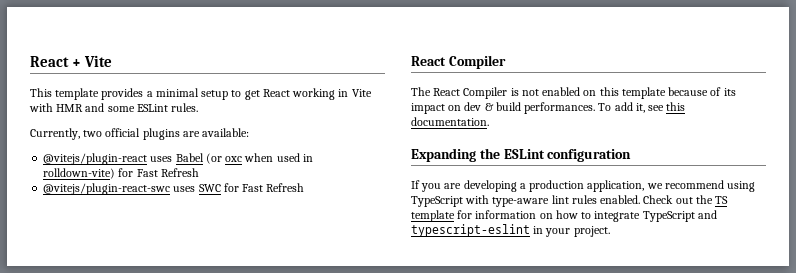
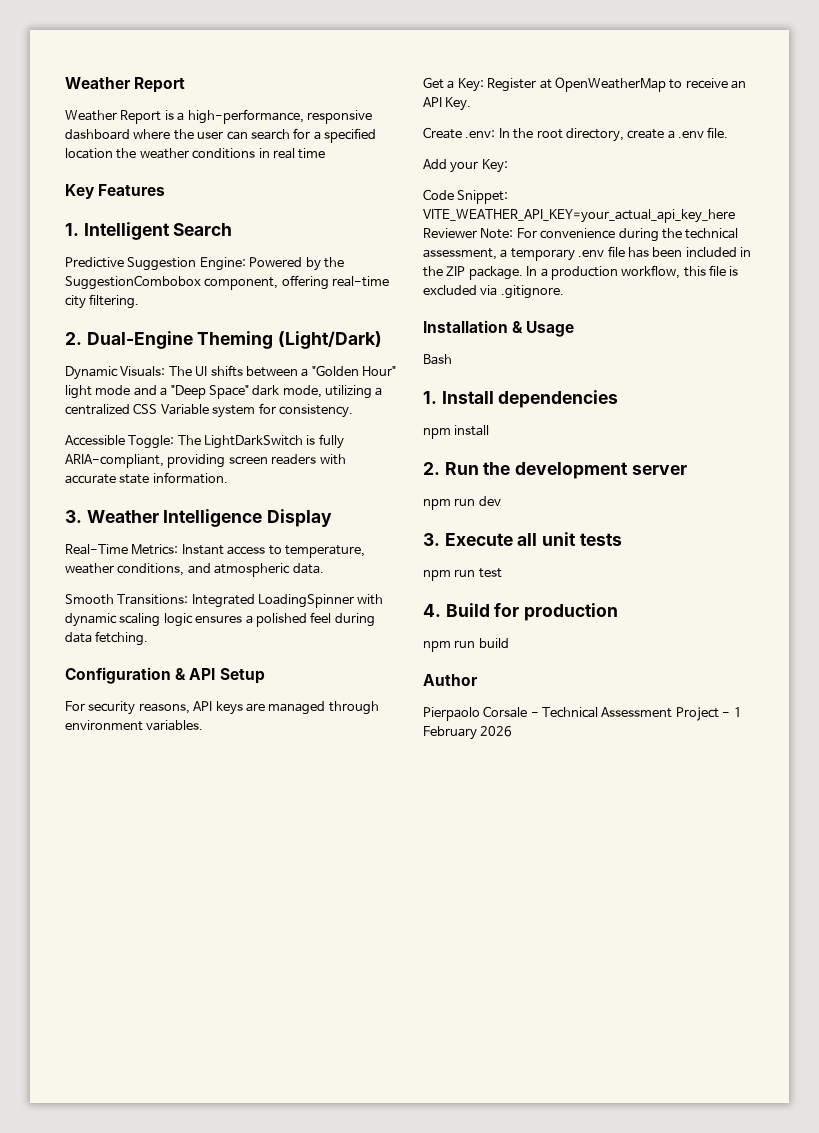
[30,55,113,67] [30,88,372,100] [29,103,199,112] [30,128,250,140] [43,153,313,165] [43,168,199,179] [43,183,305,195] [411,55,506,69] [411,87,736,99] [411,102,686,114] [411,117,489,126] [411,148,632,162] [411,180,756,192] [411,195,729,207] [411,210,717,222] [411,224,610,237] React + Vite // This template provides a minimal setup to get React working in Vite with HMR and some ESLint rules. // Currently, two official plugins are available: // @vitejs/plugin-react uses Babel (or oxc when used in rolldown-vite) for Fast Refresh // @vitejs/plugin-react-swc uses SWC for Fast Refresh // React Compiler // The React Compiler is not enabled on this template because of its impact on dev & build performances. To add it, see this documentation. // Expanding the ESLint configuration // If you are developing a production application, we recommend using TypeScript with type-aware lint rules enabled. Check out the TS template for information on how to integrate TypeScript and typescript-eslint in your project. -> [65,77,186,93] [65,109,372,124] [65,128,376,143] [65,148,326,159] [65,184,166,199] [65,222,233,240] [65,257,344,271] [65,275,390,290] [65,294,140,309] [65,331,383,349] [65,365,396,380] [65,385,383,399] [65,403,353,418] [65,434,344,449] [65,454,346,468] [65,472,228,484] [65,509,333,527] [65,544,365,558] [65,563,324,577] [65,594,384,608] [65,612,375,627] [65,631,149,646] [65,667,265,684] [65,701,379,715] [65,720,204,731] [423,77,746,92] [423,97,472,111] [423,127,729,142] [423,159,508,173] [423,189,509,204] [423,209,735,223] [423,228,739,242] [423,246,751,261] [423,265,739,280] [423,285,564,299] [423,320,575,337] [423,354,452,365] [423,390,619,408] [423,425,490,439] [423,462,687,479] [423,496,501,510] [423,532,622,546] [423,568,502,581] [423,603,619,621] [423,638,509,652] [423,674,478,686] [423,706,742,721] [423,726,513,740] Weather Report // Weather Report is a high-performance, responsive dashboard where the user can search for a specified location the weather conditions in real time // Key Features // 1. Intelligent Search // Predictive Suggestion Engine: Powered by the SuggestionCombobox component, offering real-time city filtering. // 2. Dual-Engine Theming (Light/Dark) // Dynamic Visuals: The UI shifts between a "Golden Hour" light mode and a "Deep Space" dark mode, utilizing a centralized CSS Variable system for consistency. // Accessible Toggle: The LightDarkSwitch is fully ARIA-compliant, providing screen readers with accurate state information. // 3. Weather Intelligence Display // Real-Time Metrics: Instant access to temperature, weather conditions, and atmospheric data. // Smooth Transitions: Integrated LoadingSpinner with dynamic scaling logic ensures a polished feel during data fetching. // Configuration & API Setup // For security reasons, API keys are managed through environment variables. // Get a Key: Register at OpenWeatherMap to receive an API Key. // Create .env: In the root directory, create a .env file. // Add your Key: // Code Snippet: VITE_WEATHER_API_KEY=your_actual_api_key_here Reviewer Note: For convenience during the technical assessment, a temporary .env file has been included in the ZIP package. In a production workflow, this file is excluded via .gitignore. // Installation & Usage // Bash // 1. Install dependencies // npm install // 2. Run the development server // npm run dev // 3. Execute all unit tests // npm run test // 4. Build for production // npm run build // Author // Pierpaolo Corsale - Technical Assessment Project - 1 February 2026

